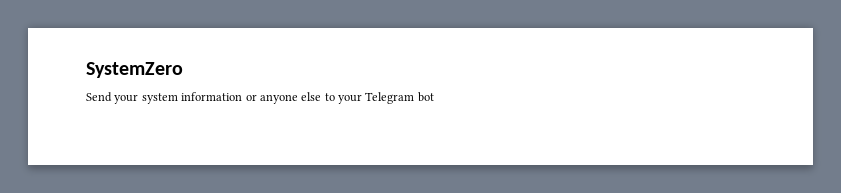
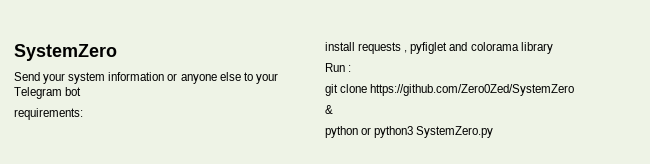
(434, 97) none -> [14,108,83,120] [325,42,553,54] [325,63,352,72] [325,84,575,96] [325,105,333,114] [325,126,494,138] // requirements: // install requests , pyfiglet and colorama library // Run : // git clone https://github.com/Zero0Zed/SystemZero // & // python or python3 SystemZero.py

